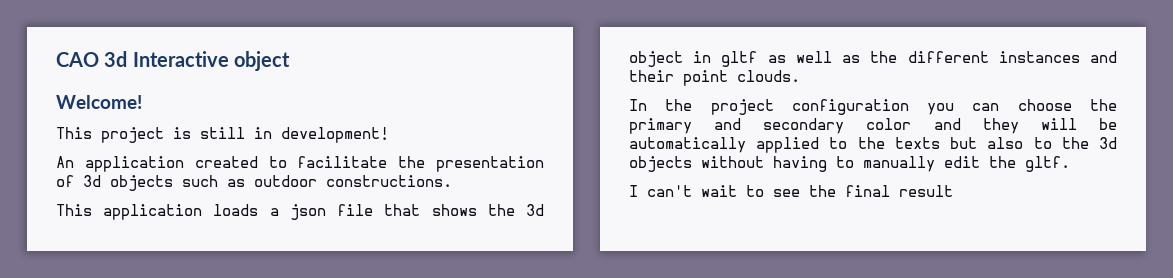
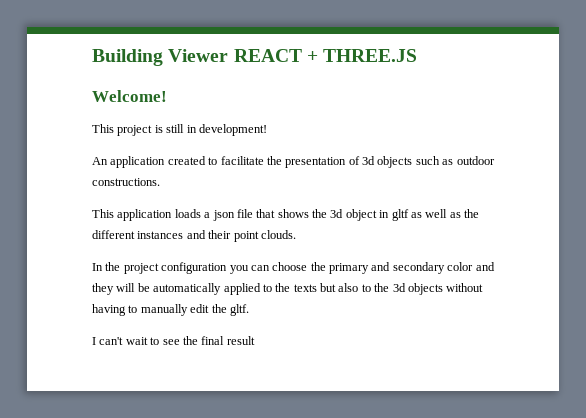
[56,51,291,71] CAO 3d Interactive object -> [92,49,418,66] Building Viewer REACT + THREE.JS

